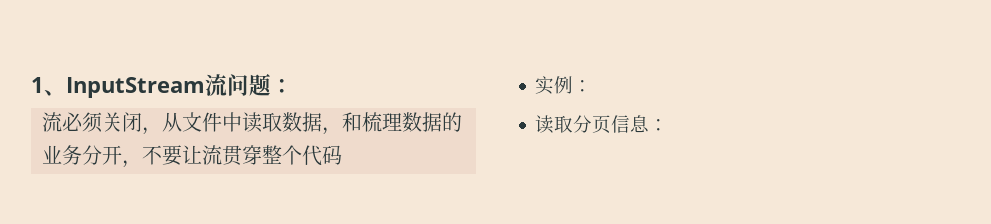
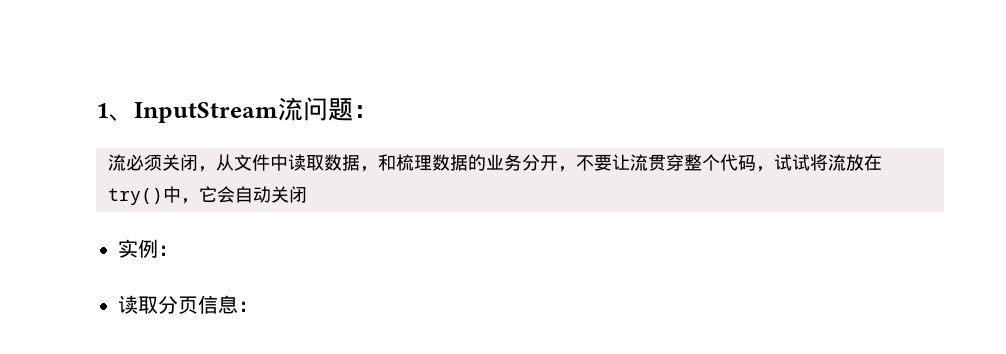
(343, 155) none -> [756,154,882,172] [108,186,307,205] ，试试将流放在try()中，它会自动关闭

